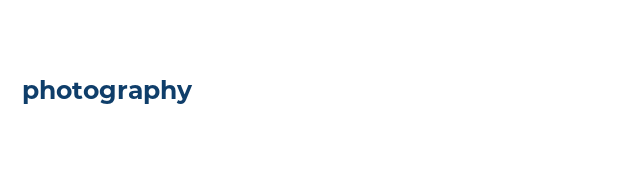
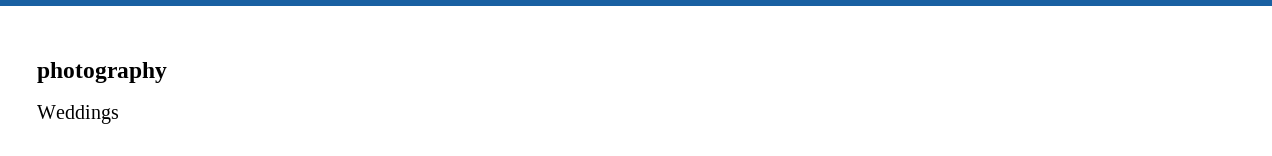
(193, 92) none -> [37,105,119,124] // Weddings

